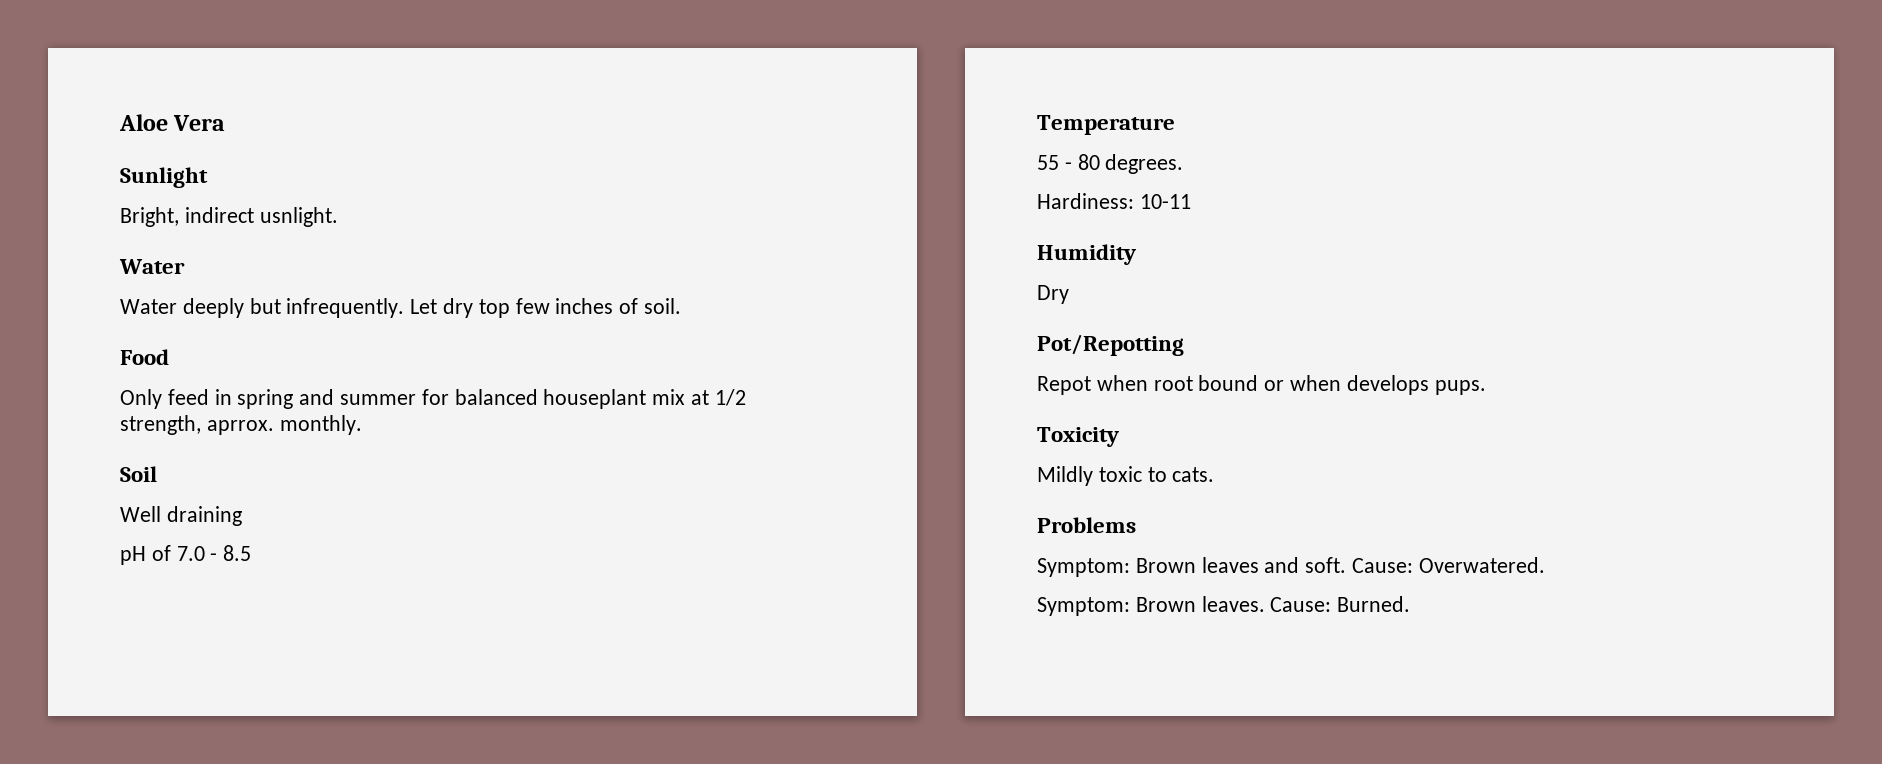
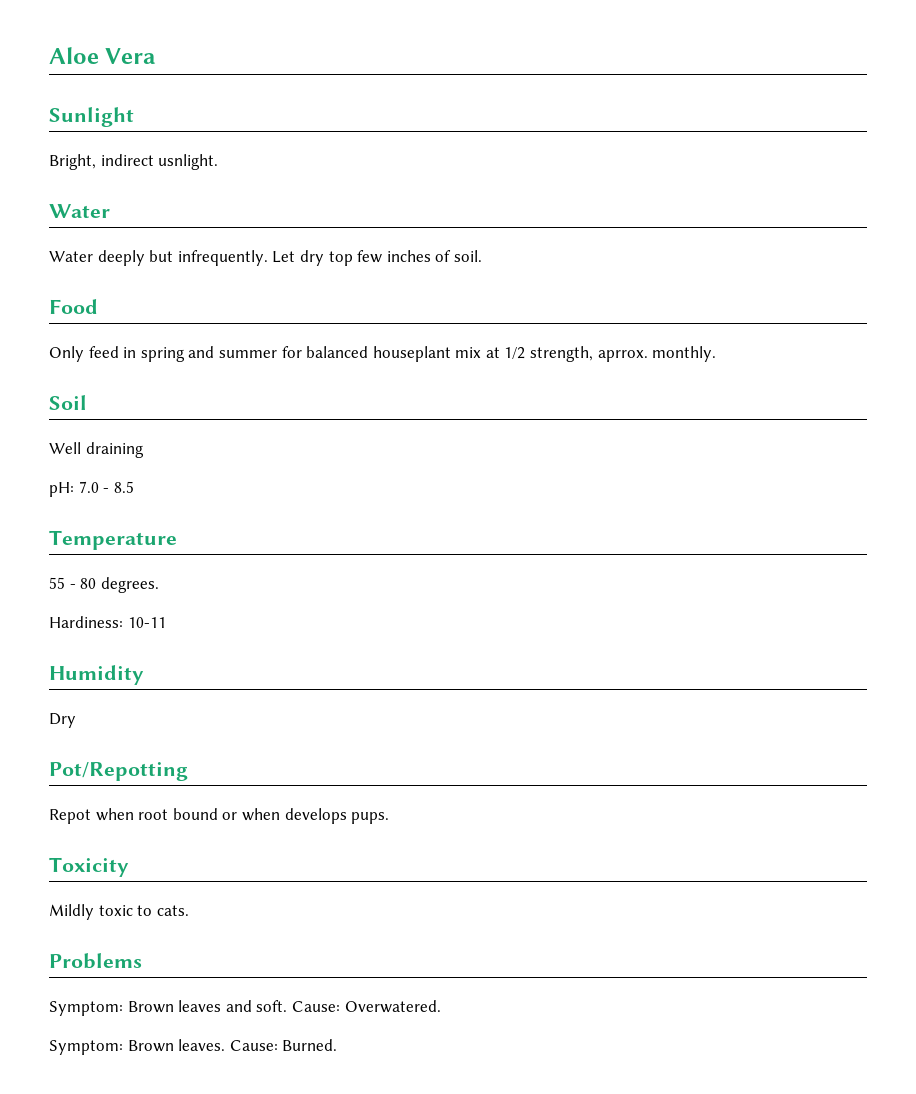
[120,545,171,565] pH of -> [49,482,74,497] pH:

